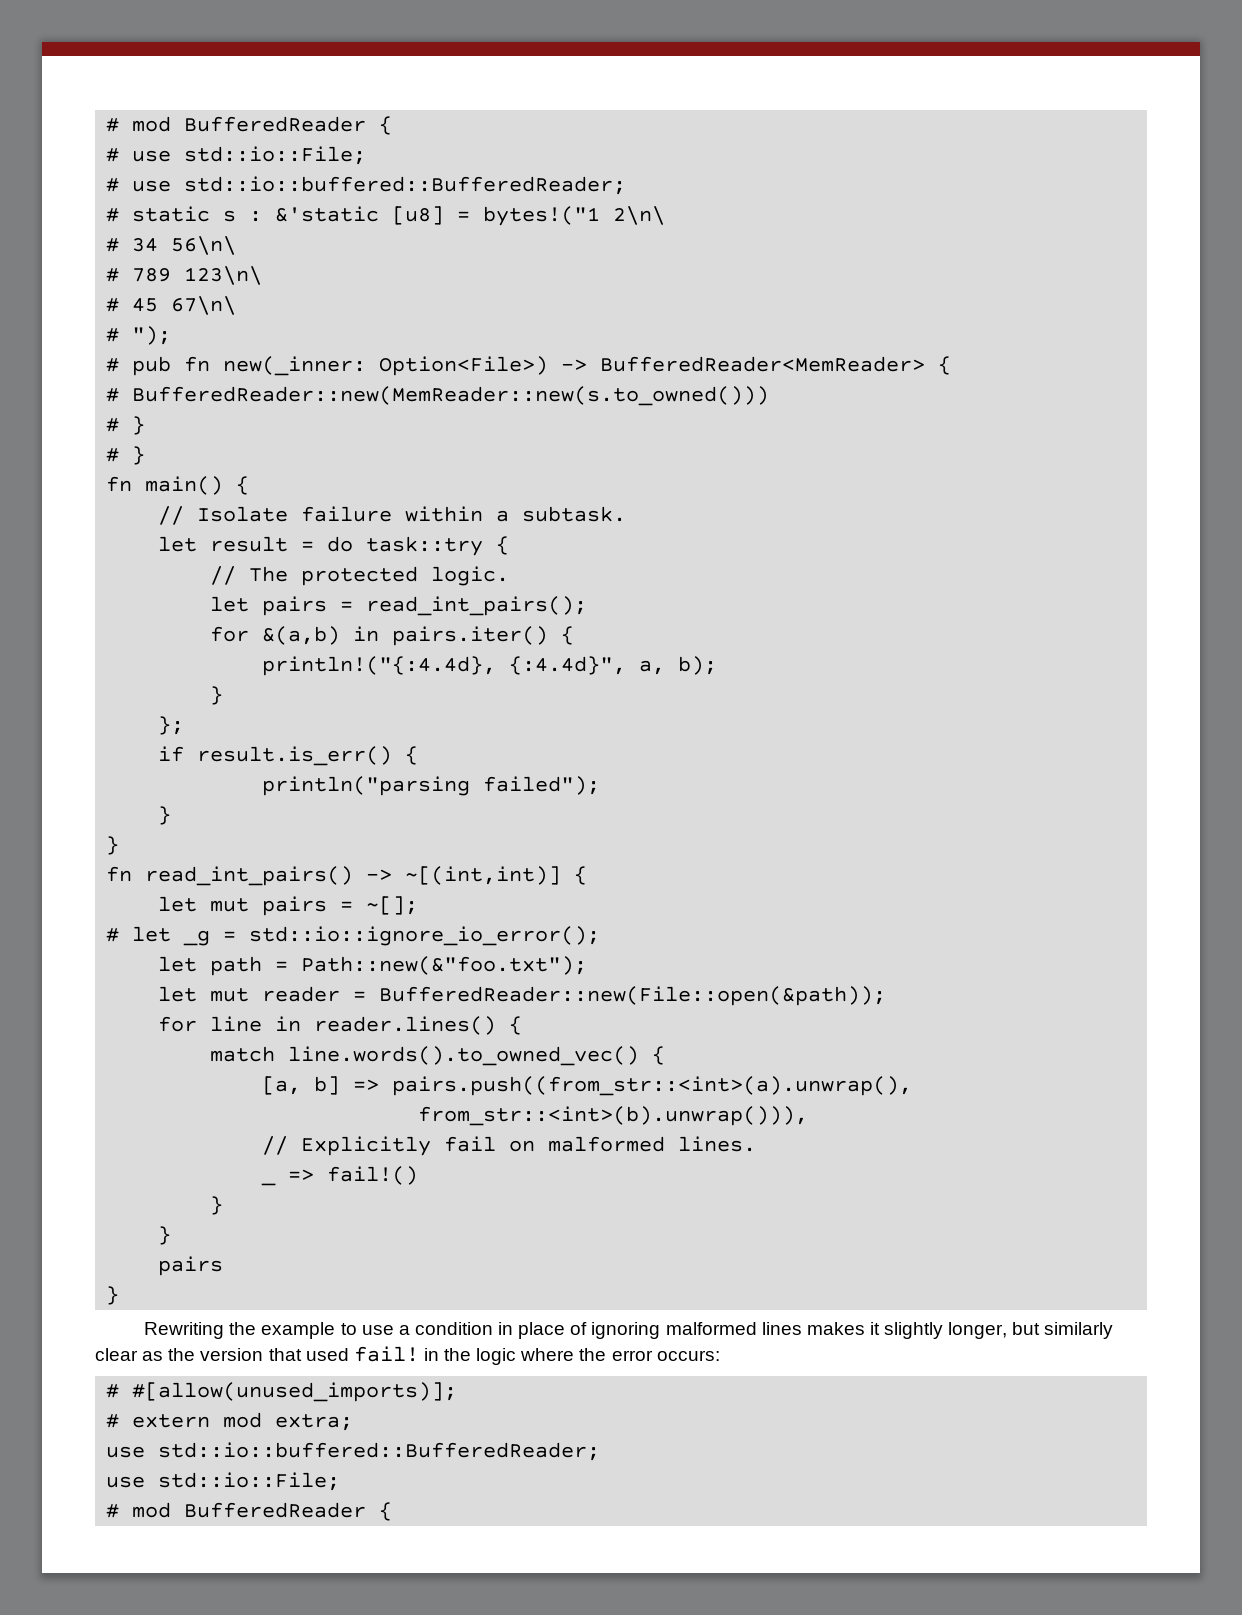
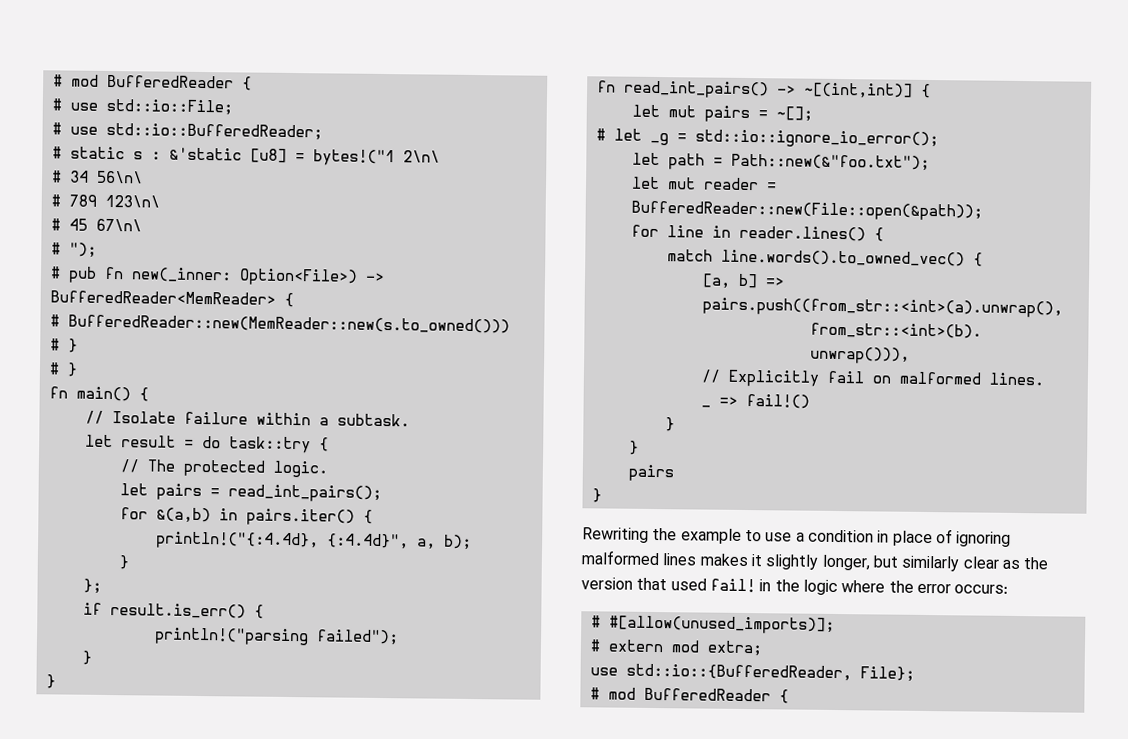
[184,176,627,195] std::io::buffered::BufferedReader; -> [105,122,323,141] std::io::BufferedReader;
[262,776,471,796] println("parsing -> [153,627,309,646] println!("parsing
[158,1442,601,1461] [106,1472,341,1491] std::io::buffered::BufferedReader; // use std::io::File; -> [625,663,915,682] std::io::{BufferedReader, File};

